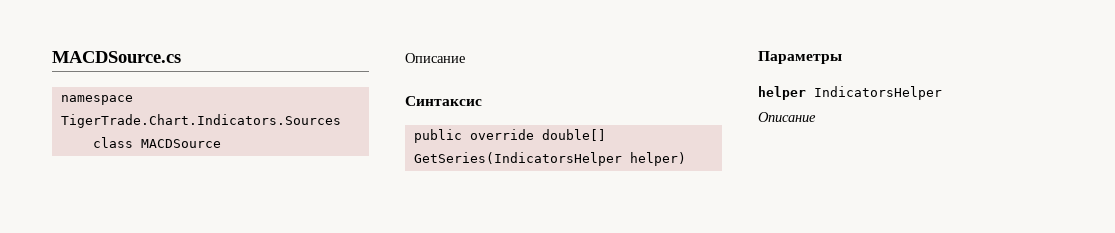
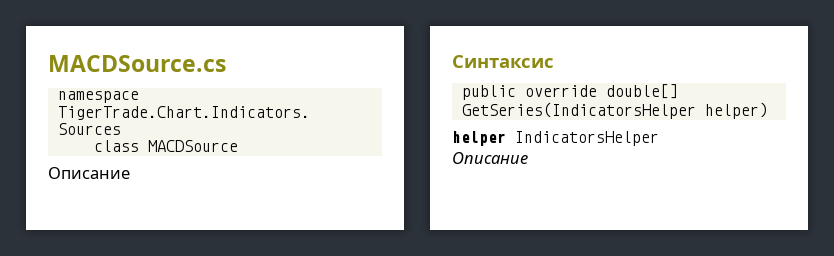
[758,51,842,64] // Параметры -> (768, 110) none

